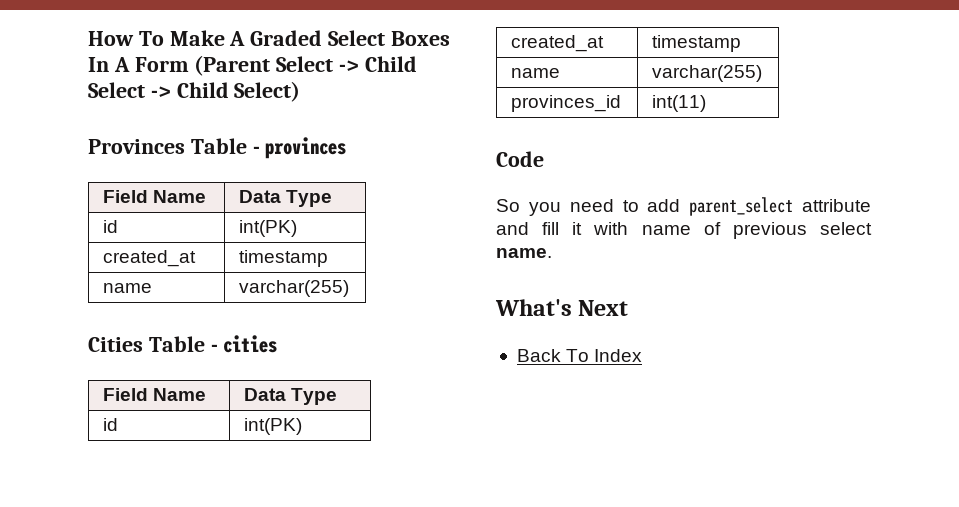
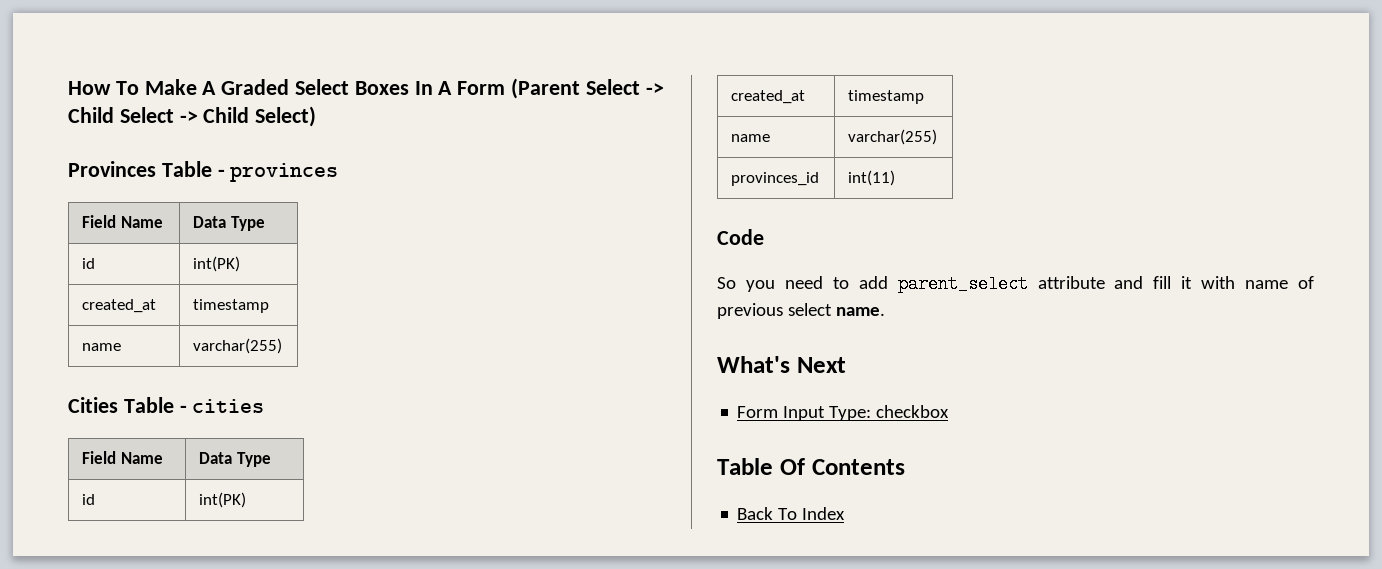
(629, 308) none -> [737,405,950,421] [717,458,905,475] // Form Input Type: checkbox // Table Of Contents

